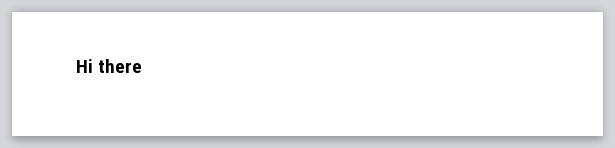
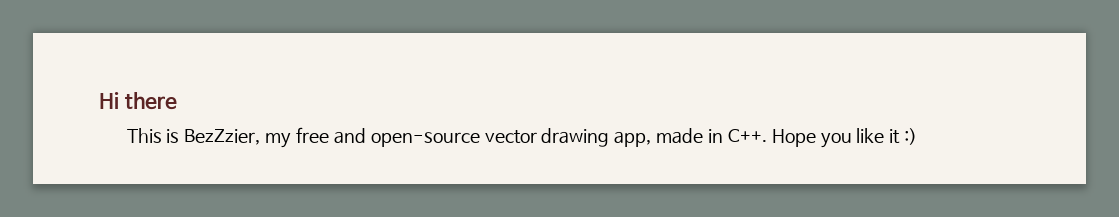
(143, 66) none -> [126,127,918,148] // This is BezZzier, my free and open-source vector drawing app, made in C++. Hope you like it :)

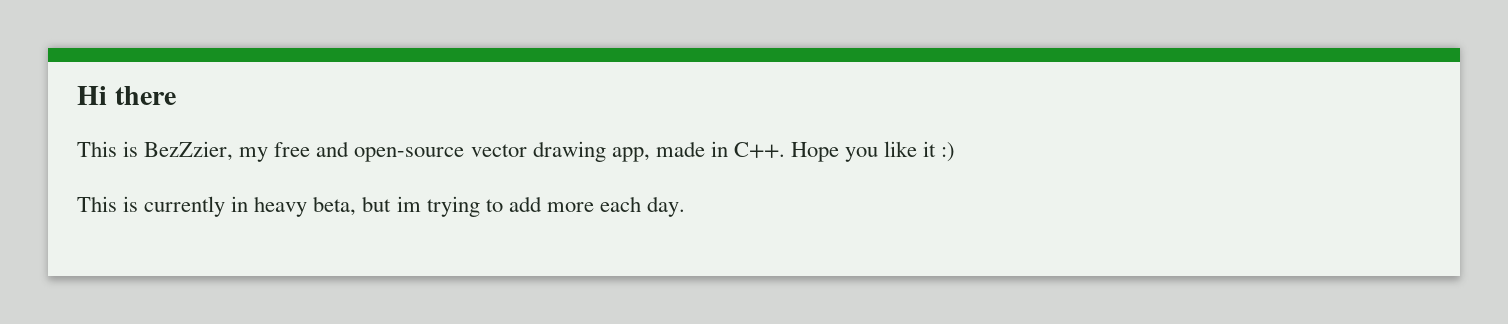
(918, 136) none -> [77,196,685,217] // This is currently in heavy beta, but im trying to add more each day.

